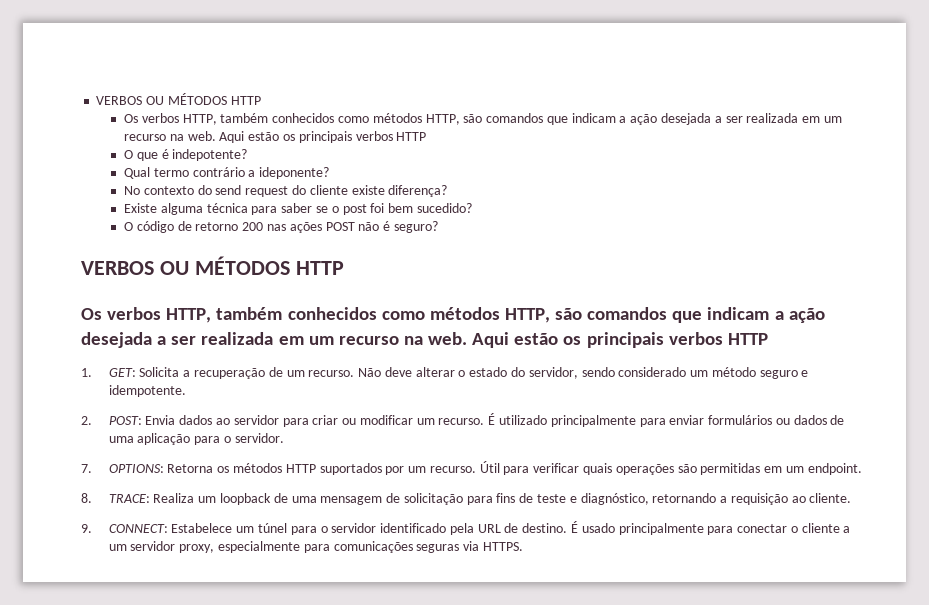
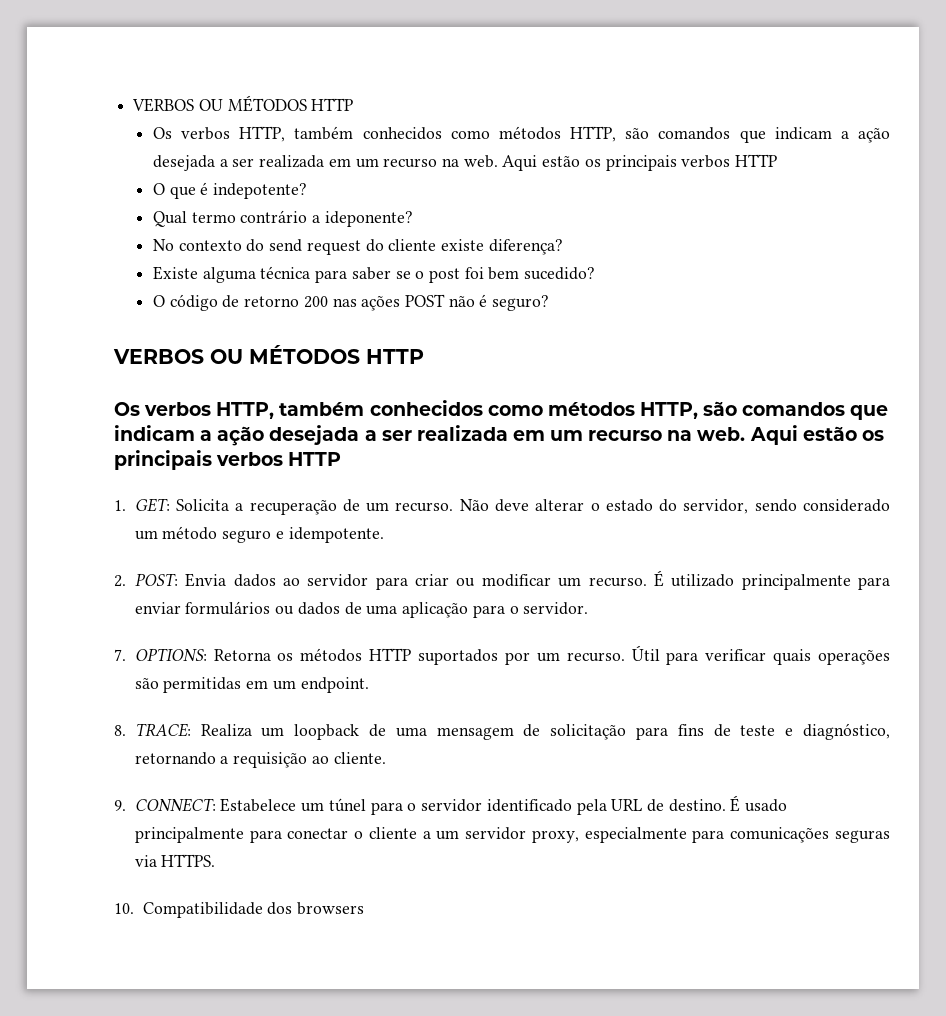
(523, 546) none -> [114,902,365,918] // 10. Compatibilidade dos browsers

